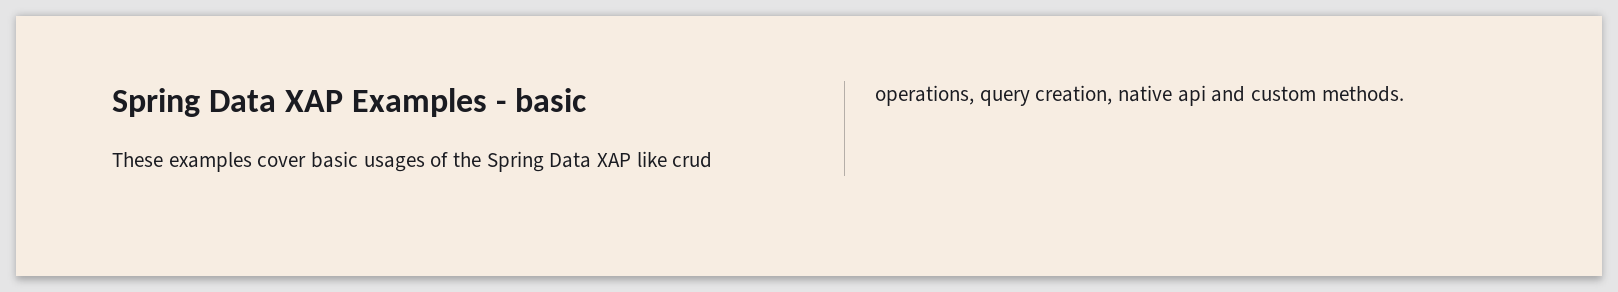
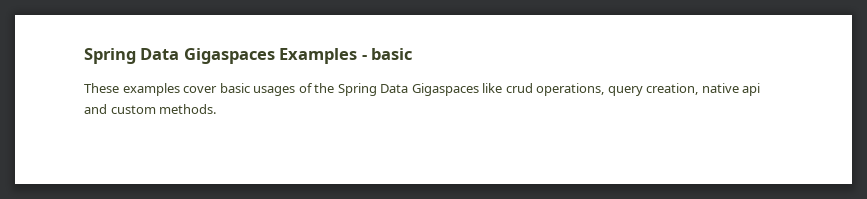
[112,88,344,117] Spring Data XAP -> [84,48,275,64] Spring Data Gigaspaces
[597,153,632,167] XAP -> [411,83,479,96] Gigaspaces

